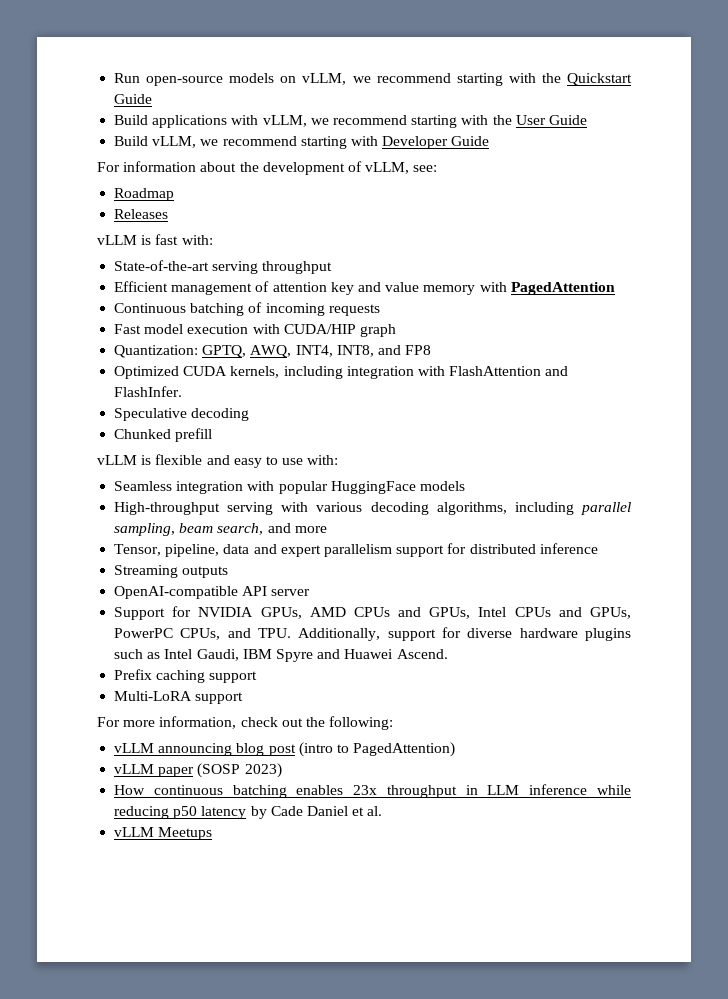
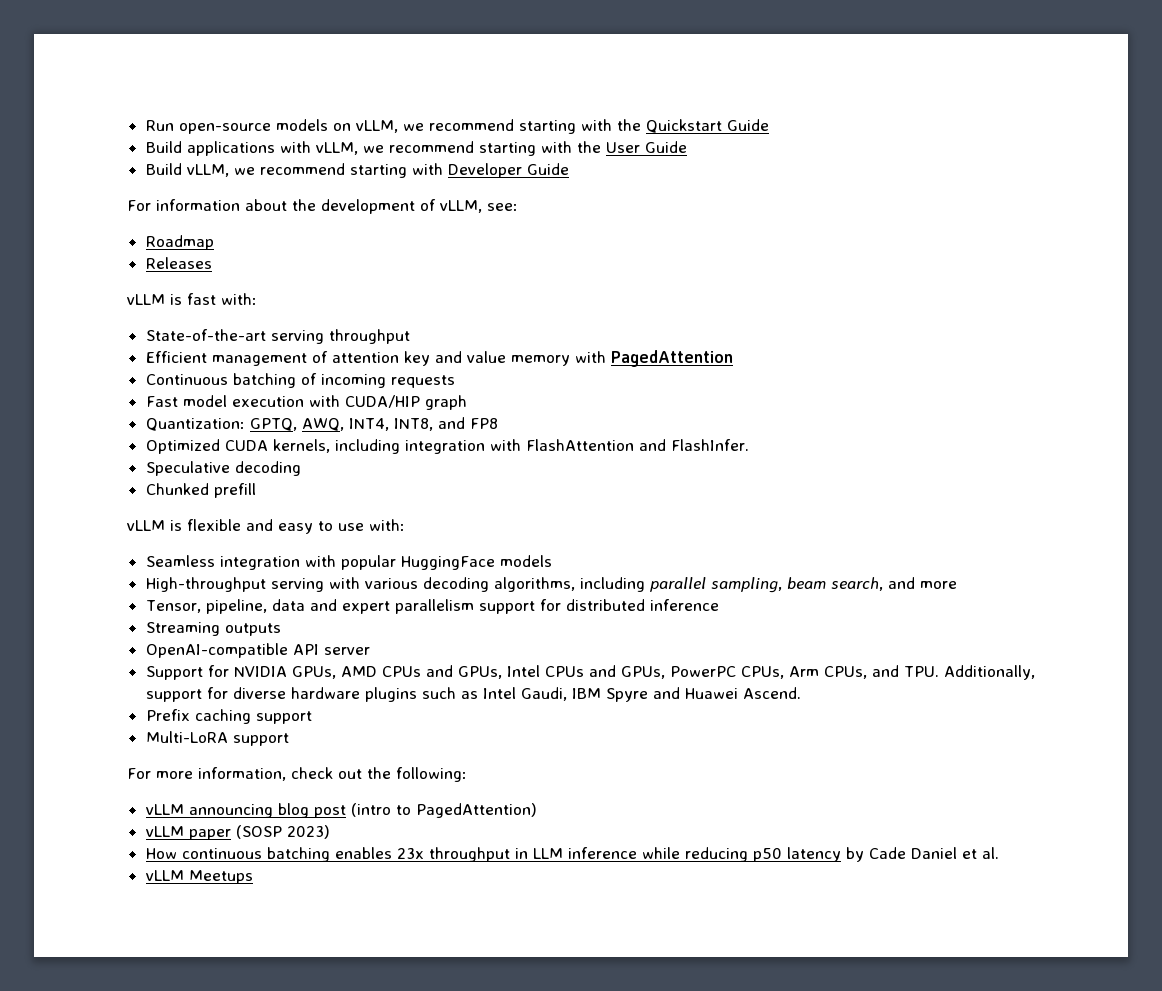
(221, 634) none -> [788,666,867,679] Arm CPUs,

